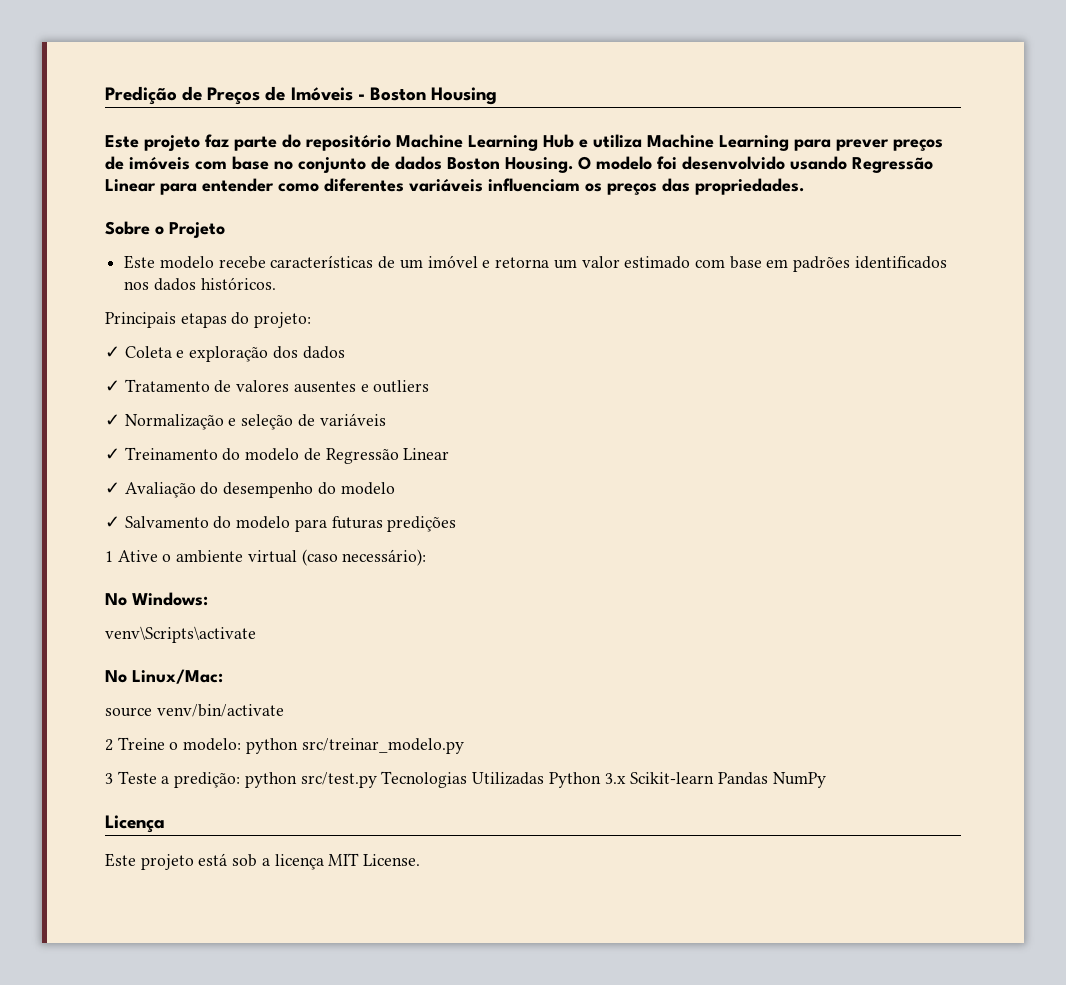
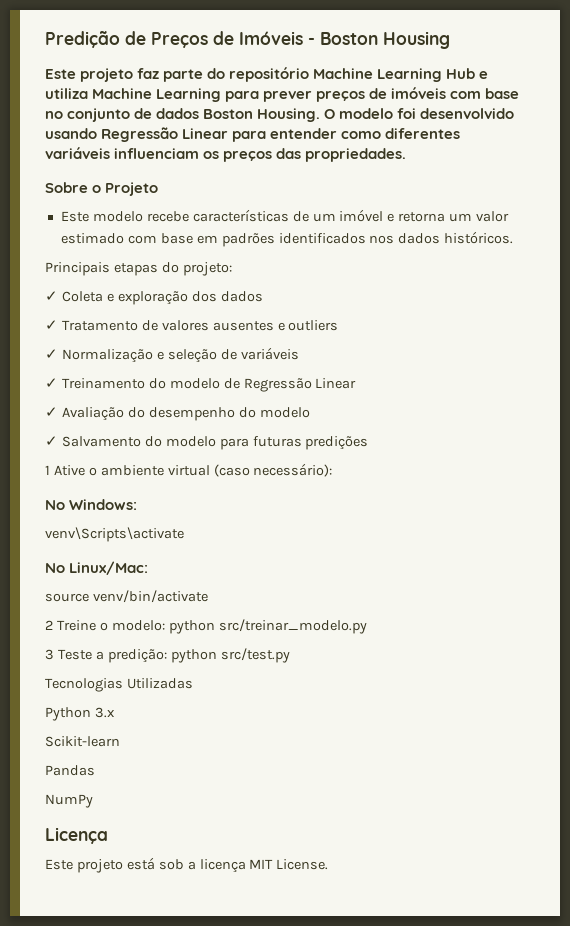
(377, 780) none -> (290, 655) //
(545, 778) none -> (193, 683) //
(626, 778) none -> (115, 712) //
(715, 778) none -> (120, 741) //
(768, 778) none -> (95, 770) //

